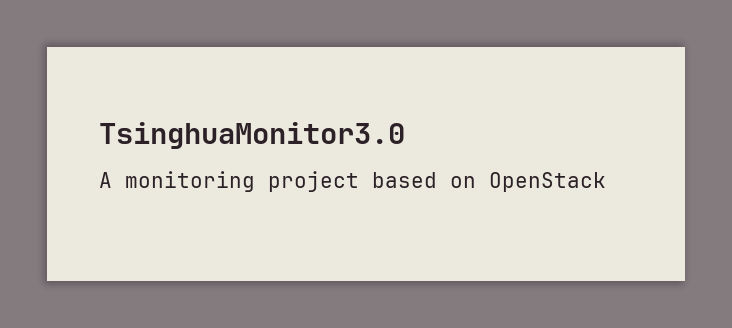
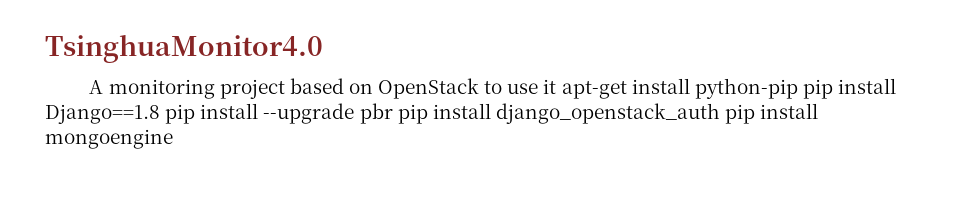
[99,122,405,149] TsinghuaMonitor3.0 -> [45,34,323,63] TsinghuaMonitor4.0
(606, 182) none -> [484,78,897,99] [45,103,819,124] [45,129,173,149] to use it apt-get install python-pip pip install Django==1.8 pip install --upgrade pbr pip install django_openstack_auth pip install mongoengine

